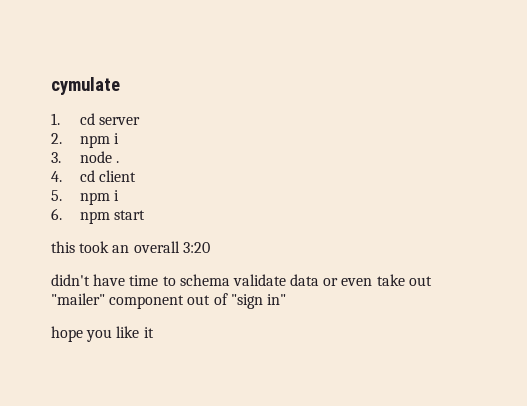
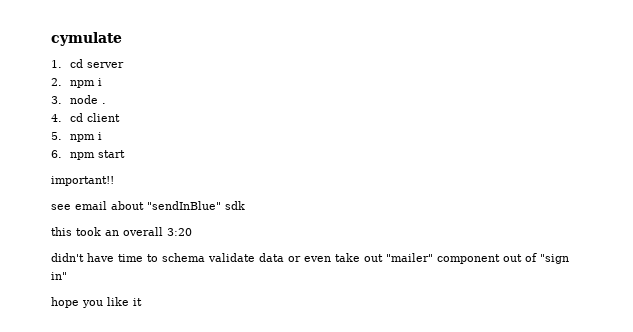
(145, 215) none -> [51,176,114,186] [51,201,245,210] // important!! // see email about "sendInBlue" sdk

